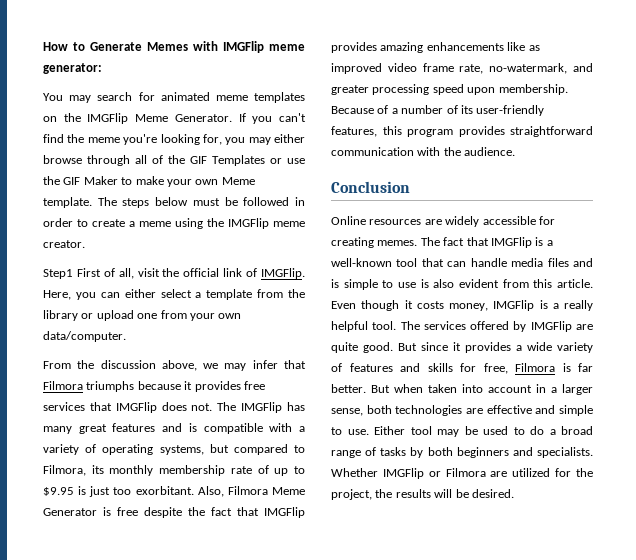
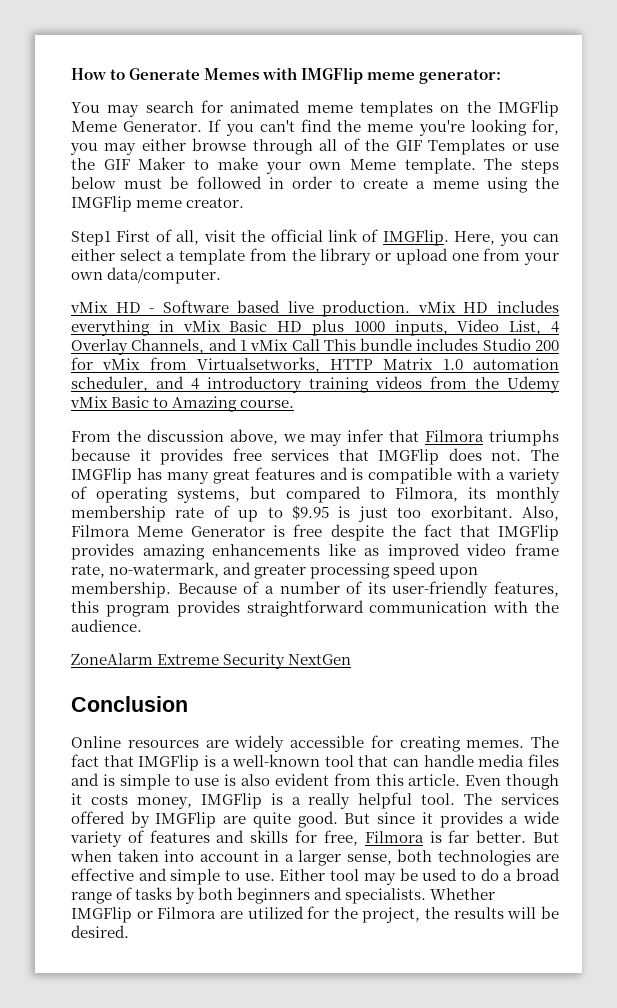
(126, 336) none -> [70,300,559,317] [71,319,559,336] [71,338,560,355] [71,357,559,373] [71,376,560,393] [70,396,295,412] // vMix HD - Software based live production. vMix HD includes everything in vMix Basic HD plus 1000 inputs, Video List, 4 Overlay Channels, and 1 vMix Call This bundle includes Studio 200 for vMix from Virtualsetworks, HTTP Matrix 1.0 automation scheduler, and 4 introductory training videos from the Udemy vMix Basic to Amazing course.
(516, 151) none -> [71,653,352,669] // ZoneAlarm Extreme Security NextGen

